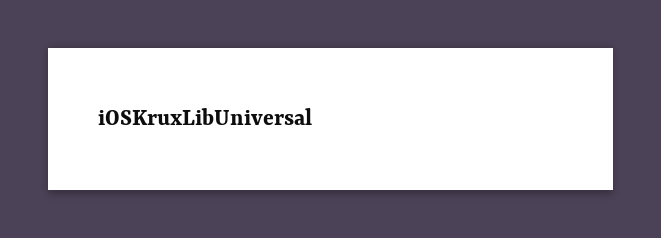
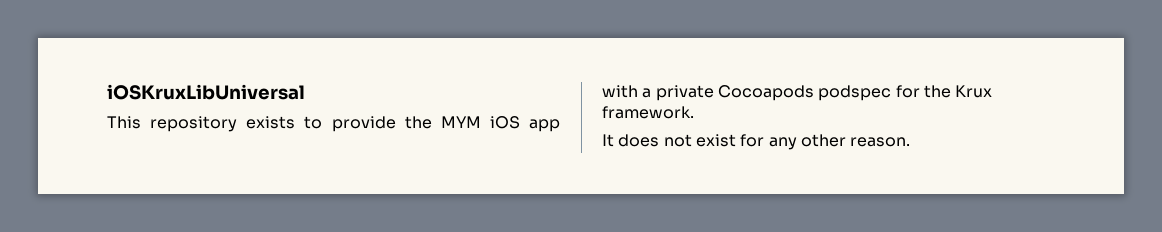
(312, 116) none -> [107,116,560,132] [602,85,993,101] [602,106,694,119] [602,134,911,150] // This repository exists to provide the MYM iOS app with a private Cocoapods podspec for the Krux framework. // It does not exist for any other reason.

